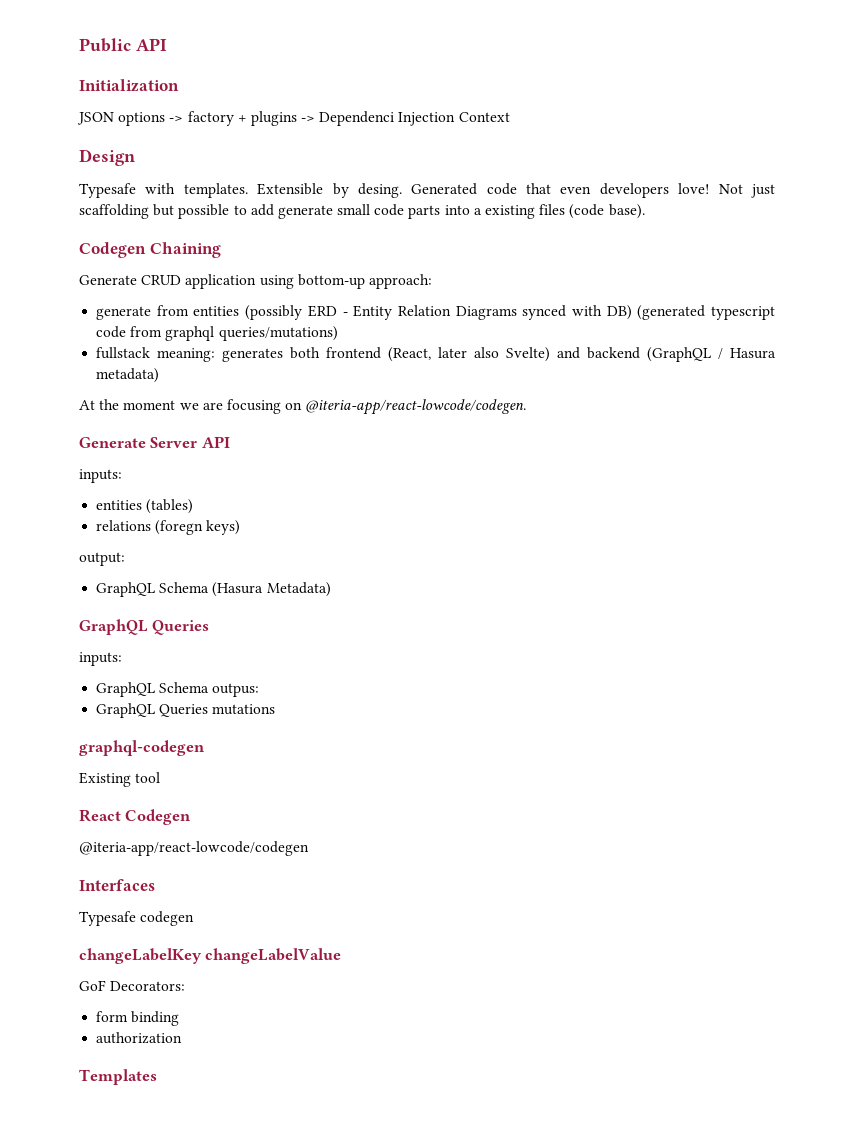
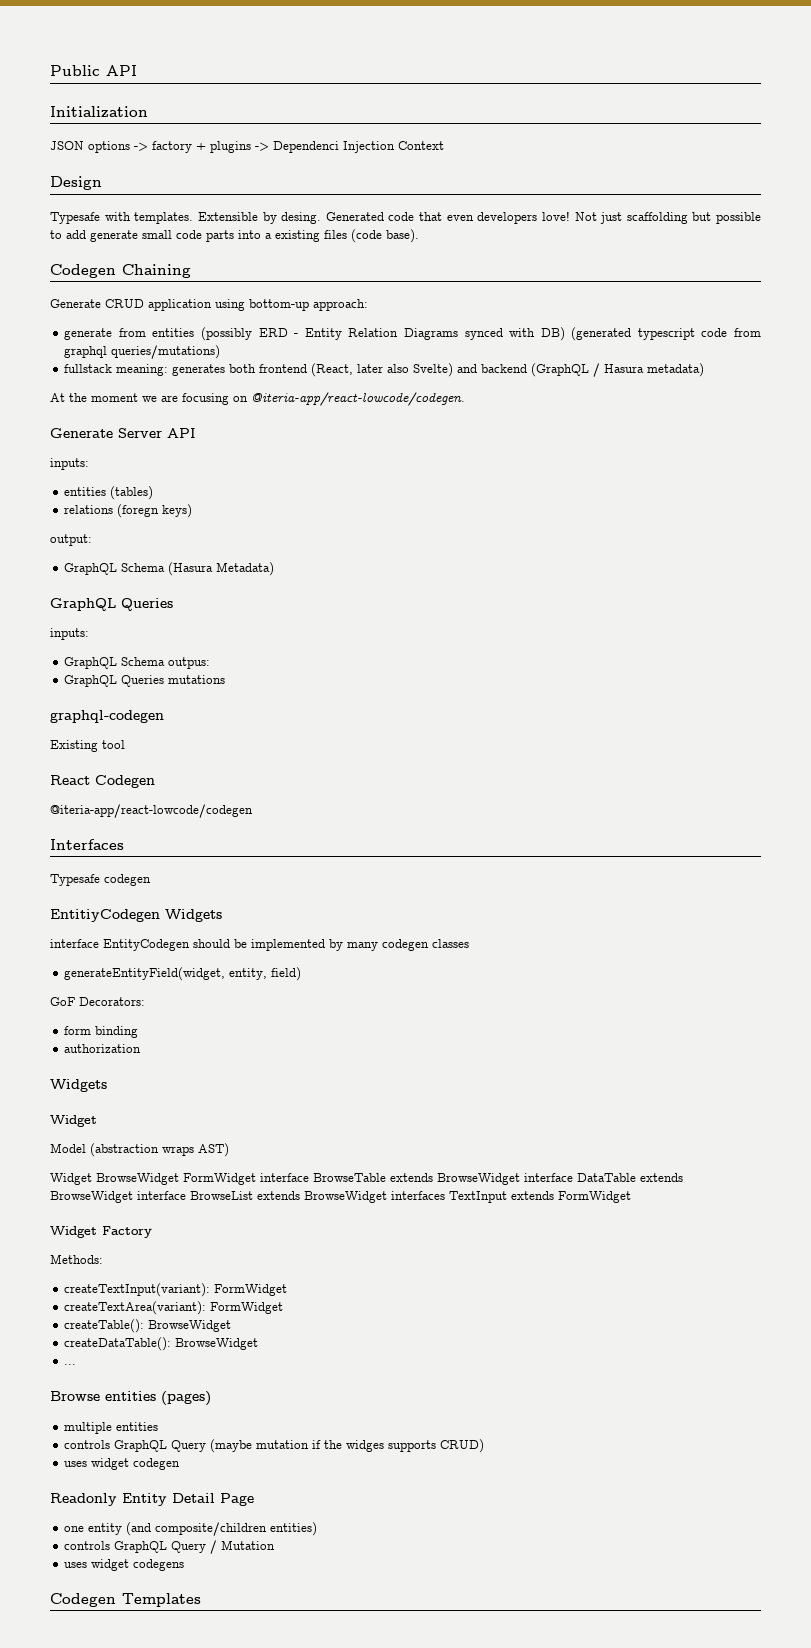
[79,948,342,964] changeLabelKey changeLabelValue -> [50,909,222,922] [50,939,469,951] [64,967,302,981] EntitiyCodegen Widgets // interface EntityCodegen should be implemented by many codegen classes // generateEntityField(widget, entity, field)
(183, 1038) none -> [50,1079,107,1092] [50,1115,97,1127] [50,1143,229,1157] [50,1173,683,1185] [50,1191,631,1203] [50,1226,152,1238] [50,1254,103,1264] [64,1283,288,1297] [64,1301,284,1315] [64,1319,232,1333] [64,1337,259,1351] [64,1364,77,1365] [50,1391,211,1406] [64,1422,159,1434] [64,1439,485,1453] [64,1458,181,1470] [50,1493,254,1506] [64,1522,318,1536] [64,1540,276,1554] [64,1559,185,1571] [50,1593,116,1607] Widgets // Widget // Model (abstraction wraps AST) // Widget BrowseWidget FormWidget interface BrowseTable extends BrowseWidget interface DataTable extends BrowseWidget interface BrowseList extends BrowseWidget interfaces TextInput extends FormWidget // Widget Factory // Methods: // createTextInput(variant): FormWidget // createTextArea(variant): FormWidget // createTable(): BrowseWidget // createDataTable(): BrowseWidget // ... // Browse entities (pages) // multiple entities // controls GraphQL Query (maybe mutation if the widges supports CRUD) // uses widget codegen // Readonly Entity Detail Page // one entity (and composite/children entities) // controls GraphQL Query / Mutation // uses widget codegens // Codegen

